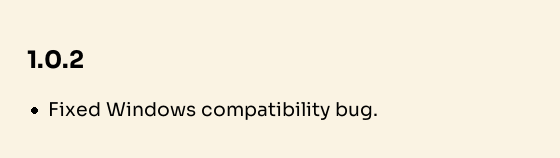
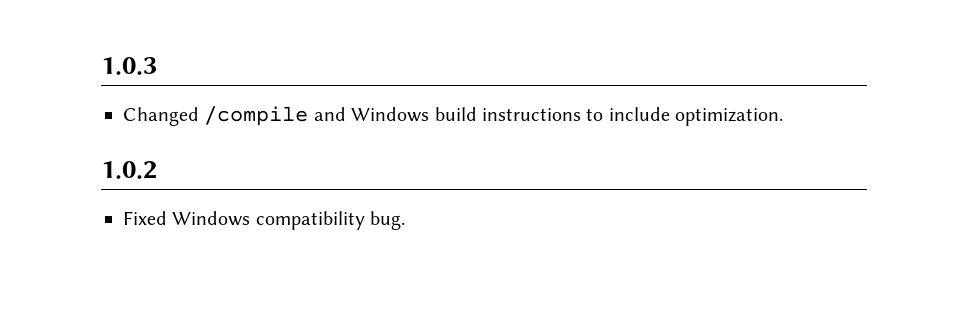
(27, 59) none -> [101,57,157,75] [123,106,784,126] 1.0.3 // Changed /compile and Windows build instructions to include optimization. //

